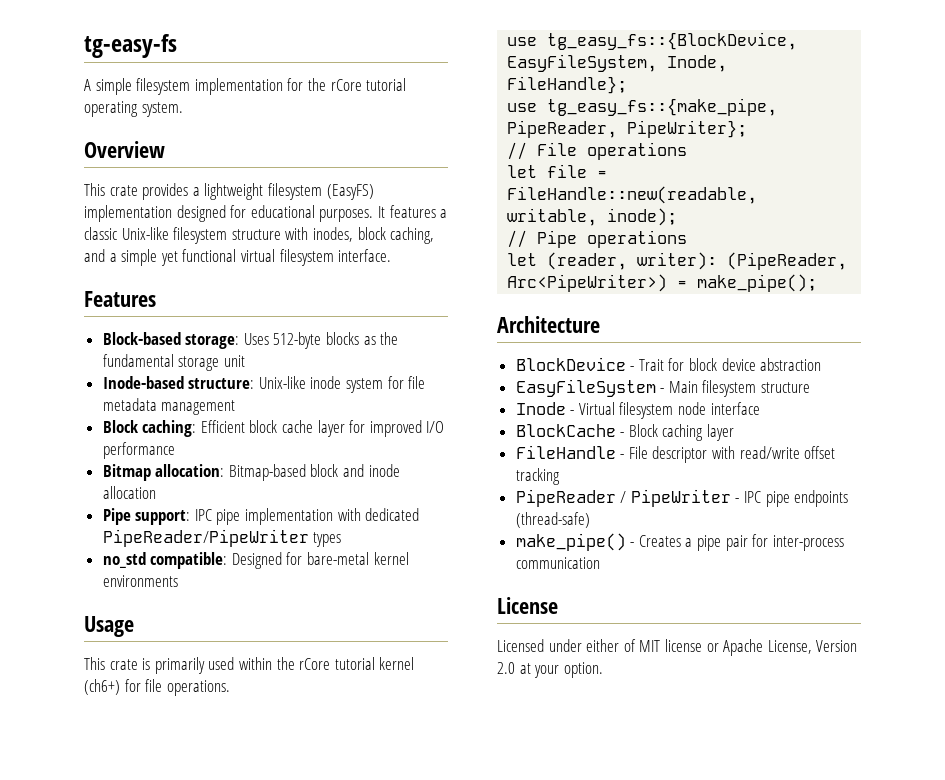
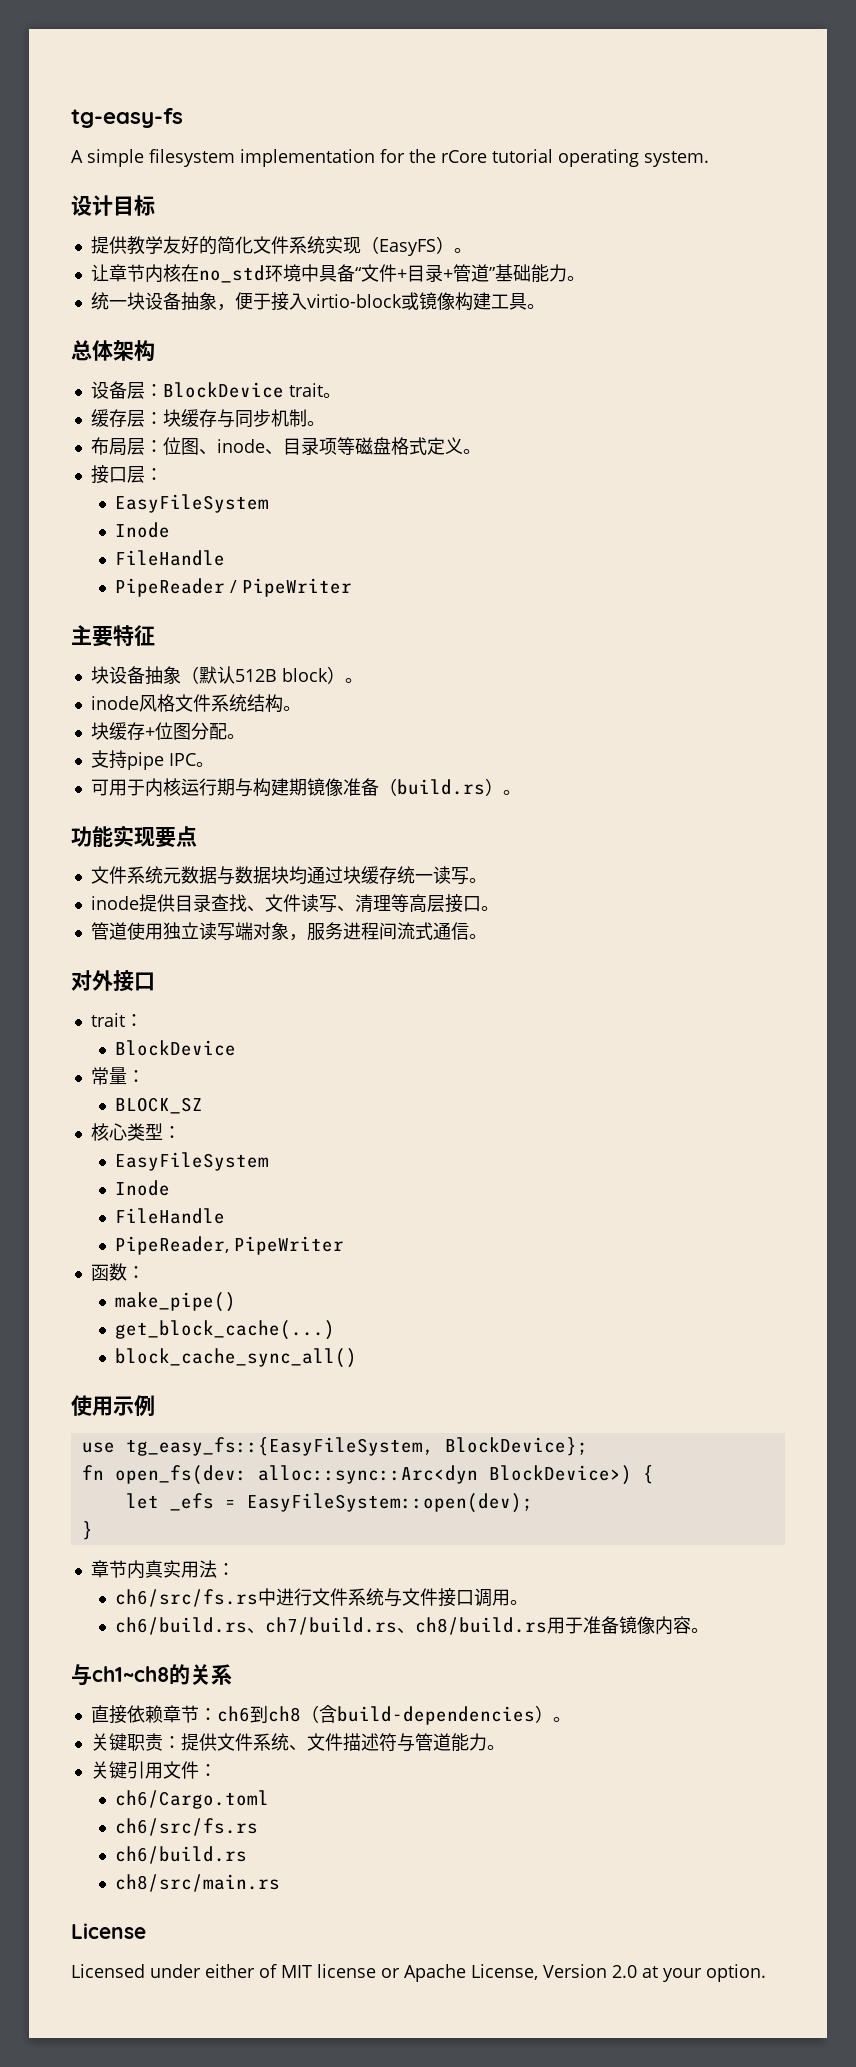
[84,141,165,158] [84,183,374,200] [84,205,448,222] [84,227,435,244] [84,249,392,266] [84,291,156,307] [102,332,399,349] [102,354,245,371] [102,376,426,393] [102,398,236,415] [102,420,445,437] [102,442,175,459] [102,464,400,481] [102,486,156,499] [102,508,420,525] [102,529,342,547] [102,552,409,569] [102,575,178,587] [84,616,134,637] [84,657,415,674] [84,679,230,696] [507,32,798,50] [507,54,728,72] [507,76,628,94] [507,98,778,116] [507,120,748,138] [507,142,688,160] [507,164,608,178] [507,186,758,204] [507,208,678,226] [507,230,688,248] [507,252,848,270] [507,274,818,292] [497,316,600,333] [515,357,822,371] [515,379,811,397] [515,402,760,419] [515,424,735,441] [515,445,836,463] [515,468,560,485] [515,489,849,507] [515,512,590,528] [515,533,844,551] [515,557,600,569] Overview // This crate provides a lightweight filesystem (EasyFS) implementation designed for educational purposes. It features a classic Unix-like filesystem structure with inodes, block caching, and a simple yet functional virtual filesystem interface. // Features // Block-based storage: Uses 512-byte blocks as the fundamental storage unit // Inode-based structure: Unix-like inode system for file metadata management // Block caching: Efficient block cache layer for improved I/O performance // Bitmap allocation: Bitmap-based block and inode allocation // Pipe support: IPC pipe implementation with dedicated PipeReader/PipeWriter types // no_std compatible: Designed for bare-metal kernel environments // Usage // This crate is primarily used within the rCore tutorial kernel (ch6+) for file operations. // use tg_easy_fs::{BlockDevice, EasyFileSystem, Inode, FileHandle}; // use tg_easy_fs::{make_pipe, PipeReader, PipeWriter}; // // File operations // let file = FileHandle::new(readable, writable, inode); // // Pipe operations // let (reader, writer): (PipeReader, Arc<PipeWriter>) = make_pipe(); // Architecture // BlockDevice - Trait for block device abstraction // EasyFileSystem - Main filesystem structure // Inode - Virtual filesystem node interface // BlockCache - Block caching layer // FileHandle - File descriptor with read/write offset tracking // PipeReader / PipeWriter - IPC pipe endpoints (thread-safe) // make_pipe() - Creates a pipe pair for inter-process communication -> [71,195,155,216] [90,236,472,256] [90,264,585,283] [90,292,545,311] [71,340,155,362] [90,381,341,399] [90,409,325,428] [90,437,481,456] [90,465,163,484] [114,494,269,513] [114,522,170,538] [114,550,225,566] [114,578,352,597] [71,625,155,647] [90,666,363,684] [90,694,301,713] [90,722,245,740] [90,750,214,770] [90,778,521,797] [71,825,197,848] [90,866,487,885] [90,894,499,913] [90,922,487,941] [71,970,155,992] [90,1013,143,1027] [114,1040,236,1056] [90,1067,145,1085] [114,1097,203,1114] [90,1123,181,1141] [114,1152,269,1171] [114,1180,170,1196] [114,1208,225,1224] [114,1236,344,1255] [90,1263,145,1281] [114,1292,236,1312] [114,1320,335,1340] [114,1348,357,1368] [71,1395,155,1416] [81,1437,588,1456] [81,1465,654,1485] [125,1493,533,1513] [81,1521,93,1540] [90,1560,235,1579] [114,1588,528,1607] [114,1616,709,1635] [71,1664,232,1686] [90,1705,571,1725] [90,1733,505,1752] [90,1761,217,1779] [114,1790,269,1809] [114,1818,258,1836] [114,1846,247,1864] [114,1874,280,1892] 设计目标 // 提供教学友好的简化文件系统实现（EasyFS）。 // 让章节内核在no_std环境中具备“文件+目录+管道”基础能力。 // 统一块设备抽象，便于接入virtio-block或镜像构建工具。 // 总体架构 // 设备层：BlockDevice trait。 // 缓存层：块缓存与同步机制。 // 布局层：位图、inode、目录项等磁盘格式定义。 // 接口层： // EasyFileSystem // Inode // FileHandle // PipeReader / PipeWriter // 主要特征 // 块设备抽象（默认512B block）。 // inode风格文件系统结构。 // 块缓存+位图分配。 // 支持pipe IPC。 // 可用于内核运行期与构建期镜像准备（build.rs）。 // 功能实现要点 // 文件系统元数据与数据块均通过块缓存统一读写。 // inode提供目录查找、文件读写、清理等高层接口。 // 管道使用独立读写端对象，服务进程间流式通信。 // 对外接口 // trait： // BlockDevice // 常量： // BLOCK_SZ // 核心类型： // EasyFileSystem // Inode // FileHandle // PipeReader, PipeWriter // 函数： // make_pipe() // get_block_cache(...) // block_cache_sync_all() // 使用示例 // use tg_easy_fs::{EasyFileSystem, BlockDevice}; // fn open_fs(dev: alloc::sync::Arc<dyn BlockDevice>) { // let _efs = EasyFileSystem::open(dev); // } // 章节内真实用法： // ch6/src/fs.rs中进行文件系统与文件接口调用。 // ch6/build.rs、ch7/build.rs、ch8/build.rs用于准备镜像内容。 // 与ch1~ch8的关系 // 直接依赖章节：ch6到ch8（含build-dependencies）。 // 关键职责：提供文件系统、文件描述符与管道能力。 // 关键引用文件： // ch6/Cargo.toml // ch6/src/fs.rs // ch6/build.rs // ch8/src/main.rs

